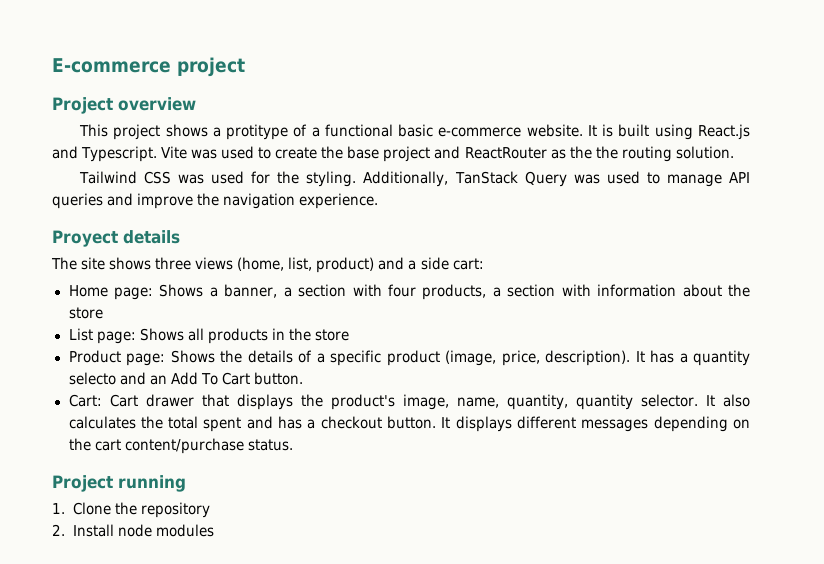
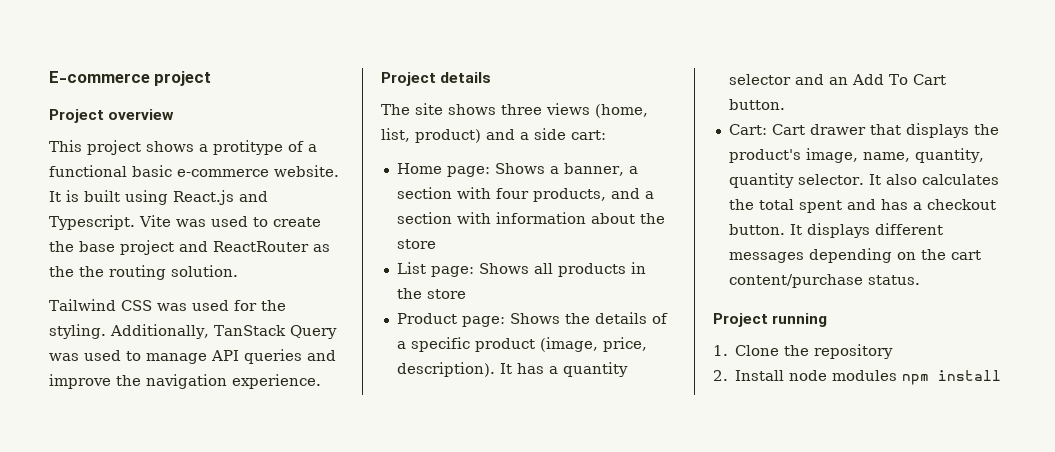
[52,230,118,247] Proyect -> [381,72,436,86] Project
(487, 292) none -> [610,188,640,199] and
[68,372,116,385] selecto -> [728,74,791,85] selector
(214, 530) none -> [902,370,1002,385] npm install

